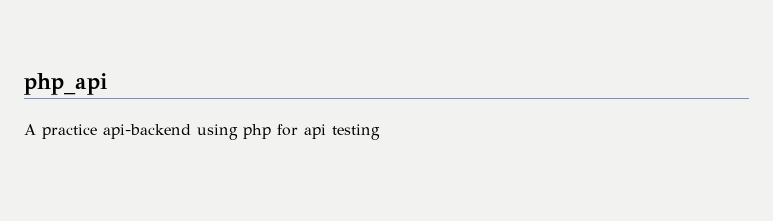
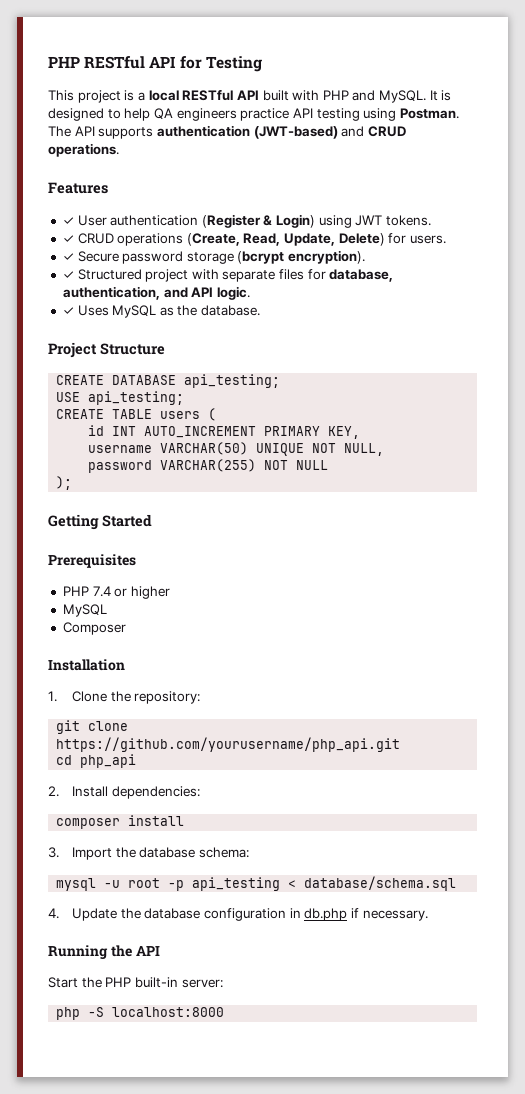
[24,73,107,95] [24,124,380,140] php_api // A practice api-backend using php for api testing -> [48,56,262,72] [48,90,452,103] [48,108,459,121] [48,125,406,139] [48,143,119,157] [48,182,108,194] [62,214,432,228] [62,233,447,246] [62,250,366,264] [62,269,394,282] [62,286,250,300] [62,305,261,318] [48,342,165,358] [56,374,281,388] [56,391,185,405] [56,408,217,421] [88,425,361,439] [88,442,385,456] [88,459,329,473] [56,476,73,490] [48,514,152,530] [48,554,136,568] [62,586,170,599] [62,604,107,617] [62,622,126,635] [48,659,125,671] [48,691,201,704] [56,720,129,734] [56,737,401,752] [56,754,137,768] [48,786,200,799] [56,815,185,829] [48,847,250,860] [56,876,457,891] [48,908,428,921] [48,945,160,959] [48,977,223,988] [56,1007,225,1020] PHP RESTful API for Testing // This project is a local RESTful API built with PHP and MySQL. It is designed to help QA engineers practice API testing using Postman. The API supports authentication (JWT-based) and CRUD operations. // Features // ✓ User authentication (Register & Login) using JWT tokens. // ✓ CRUD operations (Create, Read, Update, Delete) for users. // ✓ Secure password storage (bcrypt encryption). // ✓ Structured project with separate files for database, authentication, and API logic. // ✓ Uses MySQL as the database. // Project Structure // CREATE DATABASE api_testing; // USE api_testing; // CREATE TABLE users ( // id INT AUTO_INCREMENT PRIMARY KEY, // username VARCHAR(50) UNIQUE NOT NULL, // password VARCHAR(255) NOT NULL // ); // Getting Started // Prerequisites // PHP 7.4 or higher // MySQL // Composer // Installation // 1. Clone the repository: // git clone https://github.com/yourusername/php_api.git // cd php_api // 2. Install dependencies: // composer install // 3. Import the database schema: // mysql -u root -p api_testing < database/schema.sql // 4. Update the database configuration in db.php if necessary. // Running the API // Start the PHP built-in server: // php -S localhost:8000

